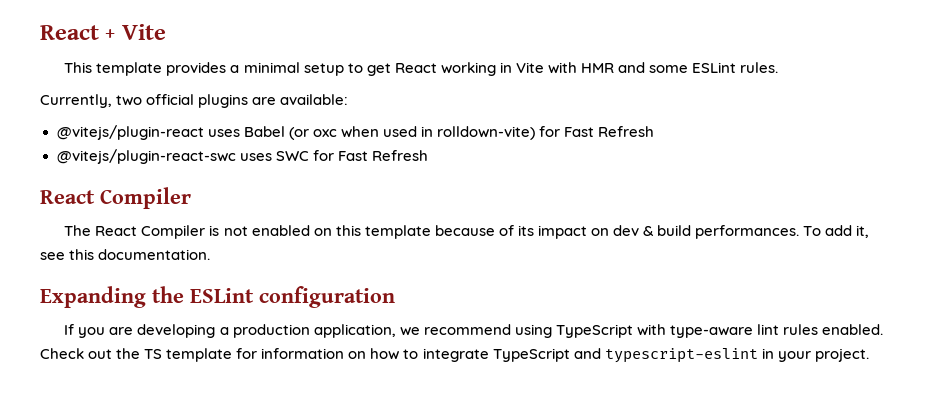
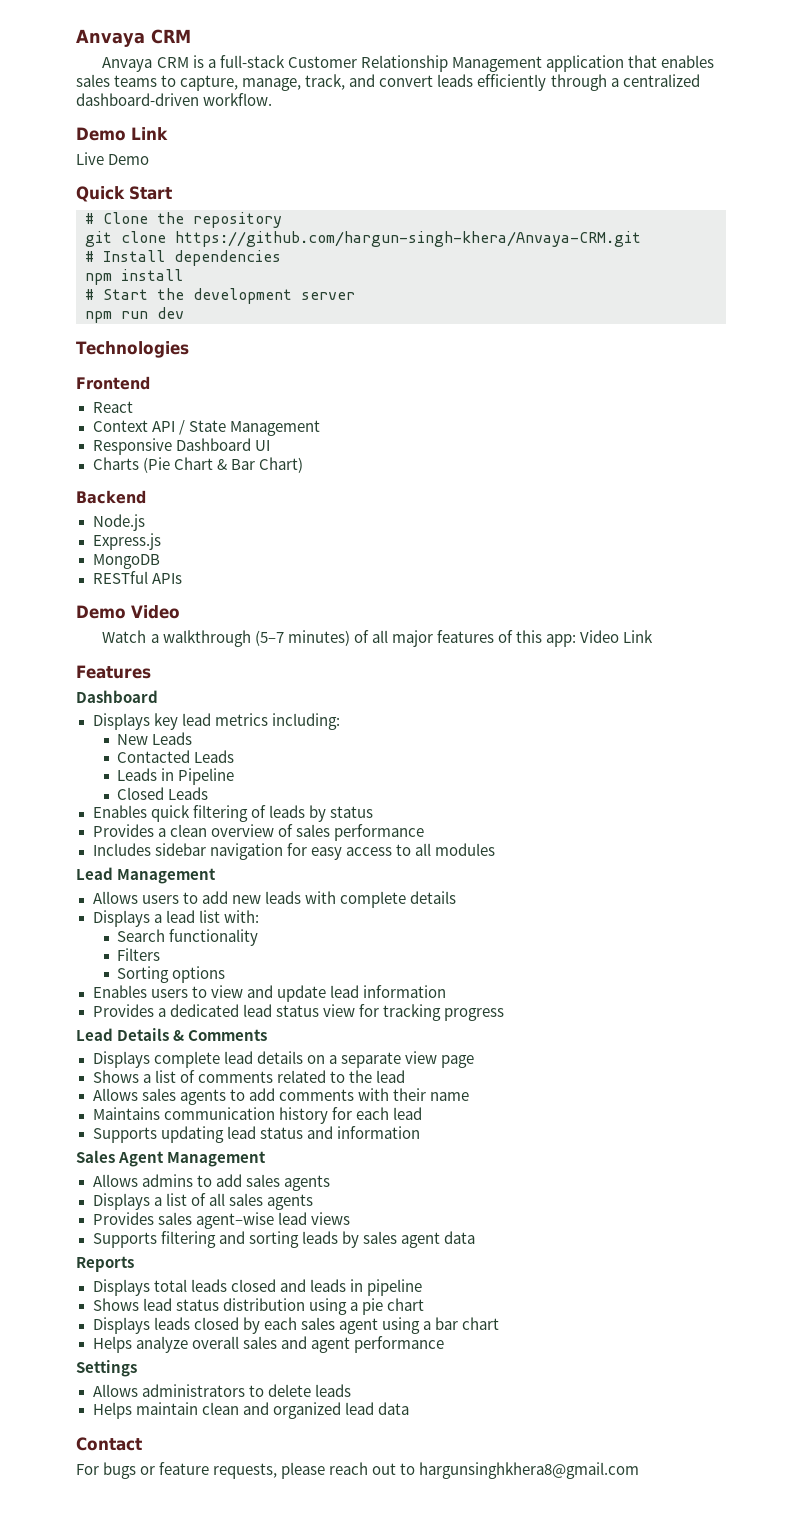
[40,24,166,40] [64,62,779,76] [40,94,349,108] [56,125,655,140] [56,149,428,164] [40,187,191,209] [64,225,870,239] [40,249,211,260] [40,286,395,308] [64,324,884,338] [40,348,869,363] React + Vite // This template provides a minimal setup to get React working in Vite with HMR and some ESLint rules. // Currently, two official plugins are available: // @vitejs/plugin-react uses Babel (or oxc when used in rolldown-vite) for Fast Refresh // @vitejs/plugin-react-swc uses SWC for Fast Refresh // React Compiler // The React Compiler is not enabled on this template because of its impact on dev & build performances. To add it, see this documentation. // Expanding the ESLint configuration // If you are developing a production application, we recommend using TypeScript with type-aware lint rules enabled. Check out the TS template for information on how to integrate TypeScript and typescript-eslint in your project. -> [76,29,191,47] [102,55,714,72] [76,74,700,91] [76,93,273,106] [76,127,168,141] [76,152,150,165] [76,186,172,202] [85,212,282,228] [85,231,641,247] [85,250,281,266] [85,269,183,285] [85,288,355,304] [85,307,184,323] [76,341,189,358] [76,376,150,390] [92,401,133,413] [92,420,320,436] [92,438,270,455] [92,457,303,473] [76,490,146,504] [92,514,145,531] [92,533,161,550] [92,554,160,569] [92,571,182,584] [76,605,180,619] [102,630,654,647] [76,665,151,679] [76,690,158,703] [92,713,340,730] [117,732,193,745] [117,750,235,763] [117,768,235,785] [117,787,209,800] [92,805,373,822] [92,824,424,841] [92,843,495,860] [76,867,217,884] [92,891,456,908] [92,910,259,927] [117,929,259,946] [117,948,161,961] [117,966,226,983] [92,985,446,1002] [92,1004,504,1021] [76,1028,268,1041] [92,1051,474,1068] [92,1070,405,1083] [92,1088,469,1105] [92,1107,422,1124] [92,1126,420,1143] [76,1150,267,1167] [92,1174,330,1191] [92,1193,313,1210] [92,1212,350,1229] [92,1231,475,1248] [76,1256,134,1272] [92,1279,422,1296] [92,1298,424,1315] [92,1317,500,1334] [92,1336,444,1353] [76,1360,137,1377] [92,1384,351,1397] [92,1402,409,1419] [76,1437,142,1451] [76,1462,640,1479] Anvaya CRM // Anvaya CRM is a full-stack Customer Relationship Management application that enables sales teams to capture, manage, track, and convert leads efficiently through a centralized dashboard-driven workflow. // Demo Link // Live Demo // Quick Start // # Clone the repository // git clone https://github.com/hargun-singh-khera/Anvaya-CRM.git // # Install dependencies // npm install // # Start the development server // npm run dev // Technologies // Frontend // React // Context API / State Management // Responsive Dashboard UI // Charts (Pie Chart & Bar Chart) // Backend // Node.js // Express.js // MongoDB // RESTful APIs // Demo Video // Watch a walkthrough (5–7 minutes) of all major features of this app: Video Link // Features // Dashboard // Displays key lead metrics including: // New Leads // Contacted Leads // Leads in Pipeline // Closed Leads // Enables quick filtering of leads by status // Provides a clean overview of sales performance // Includes sidebar navigation for easy access to all modules // Lead Management // Allows users to add new leads with complete details // Displays a lead list with: // Search functionality // Filters // Sorting options // Enables users to view and update lead information // Provides a dedicated lead status view for tracking progress // Lead Details & Comments // Displays complete lead details on a separate view page // Shows a list of comments related to the lead // Allows sales agents to add comments with their name // Maintains communication history for each lead // Supports updating lead status and information // Sales Agent Management // Allows admins to add sales agents // Displays a list of all sales agents // Provides sales agent–wise lead views // Supports filtering and sorting leads by sales agent data // Reports // Displays total leads closed and leads in pipeline // Shows lead status distribution using a pie chart // Displays leads closed by each sales agent using a bar chart // Helps analyze overall sales and agent performance // Settings // Allows administrators to delete leads // Helps maintain clean and organized lead data // Contact // For bugs or feature requests, please reach out to hargunsinghkhera8@gmail.com

